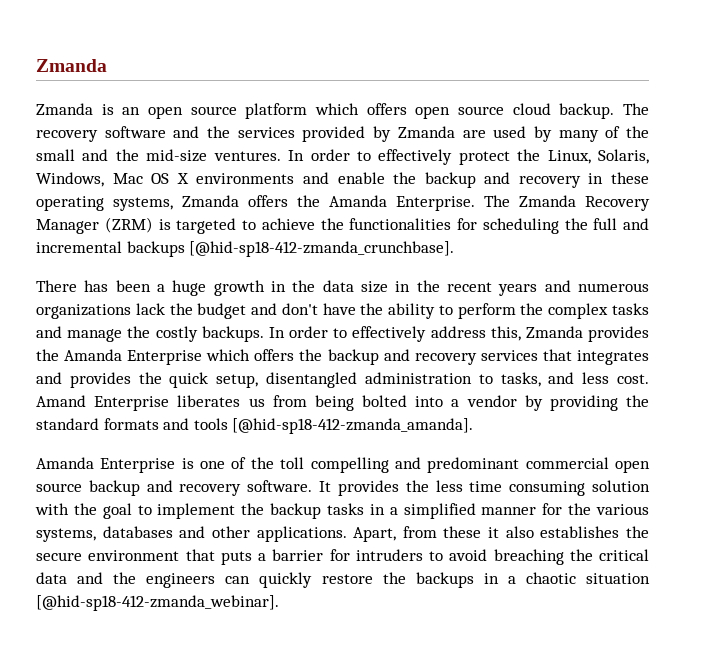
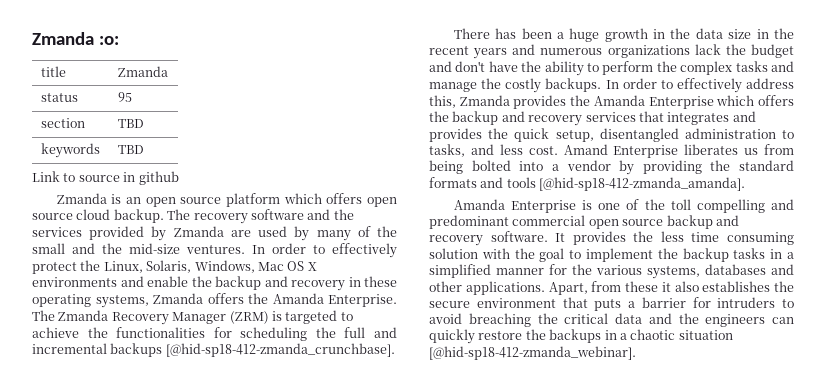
[36,59,107,72] Zmanda -> [32,32,120,45] [40,66,66,77] [117,66,168,77] [40,93,78,102] [117,92,132,102] [40,118,85,128] [117,119,144,128] [40,143,100,158] [117,145,144,154] [32,171,179,185] Zmanda :o: // title | Zmanda // status | 95 // section | TBD // keywords | TBD // Link to source in github

